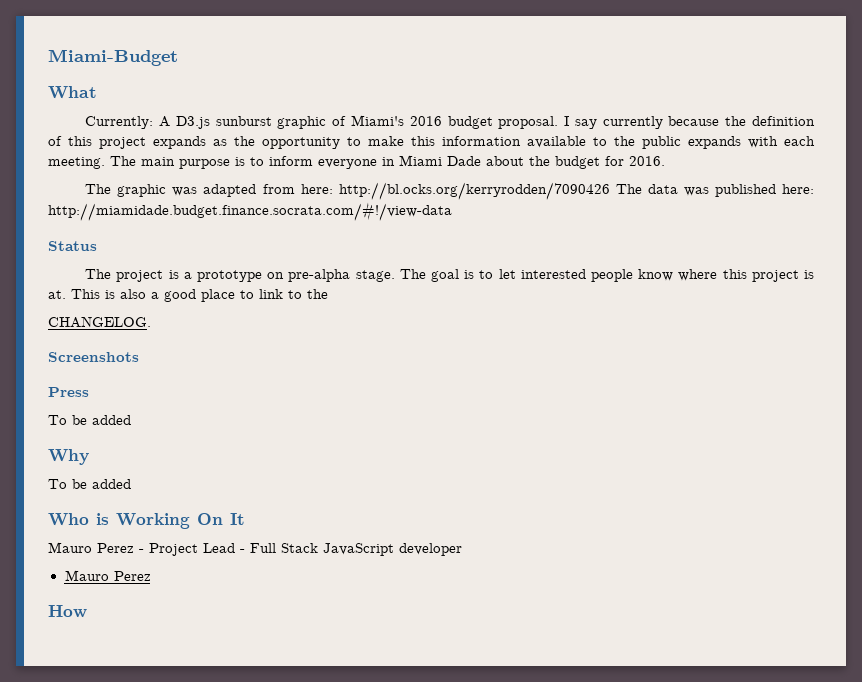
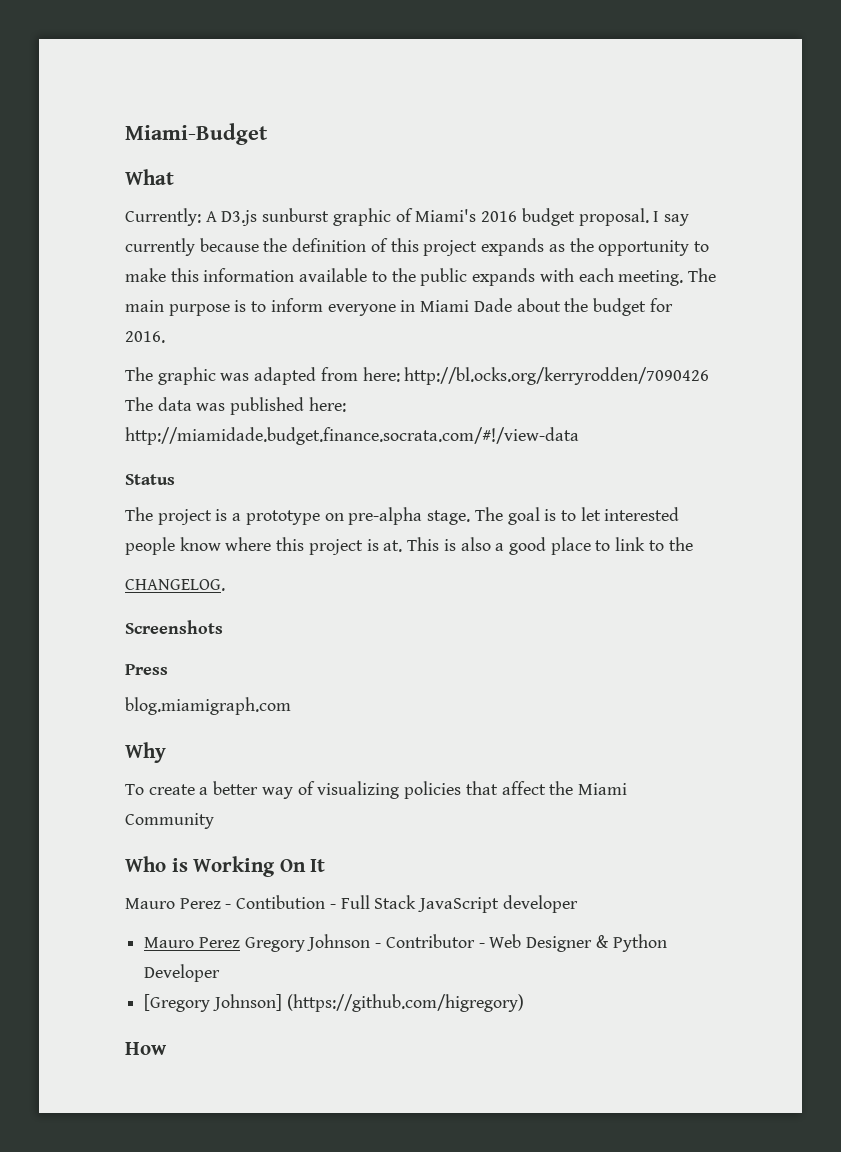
[48,415,131,425] To be added -> [125,697,291,715] blog.miamigraph.com
[72,479,131,489] be added -> [148,781,627,799] [125,813,214,829] create a better way of visualizing policies that affect the Miami Community
[149,543,235,556] Project Lead -> [236,895,326,909] Contibution
(151, 576) none -> [244,934,667,952] [144,964,221,982] [144,994,524,1012] Gregory Johnson - Contributor - Web Designer & Python Developer // [Gregory Johnson] (https://github.com/higregory)

